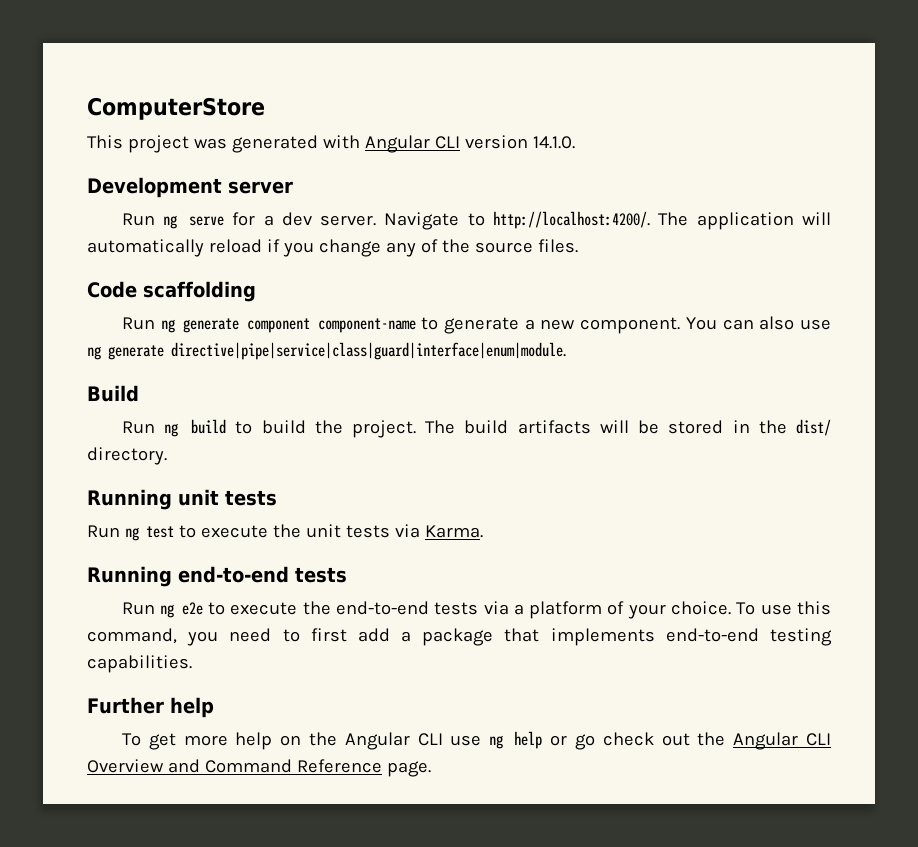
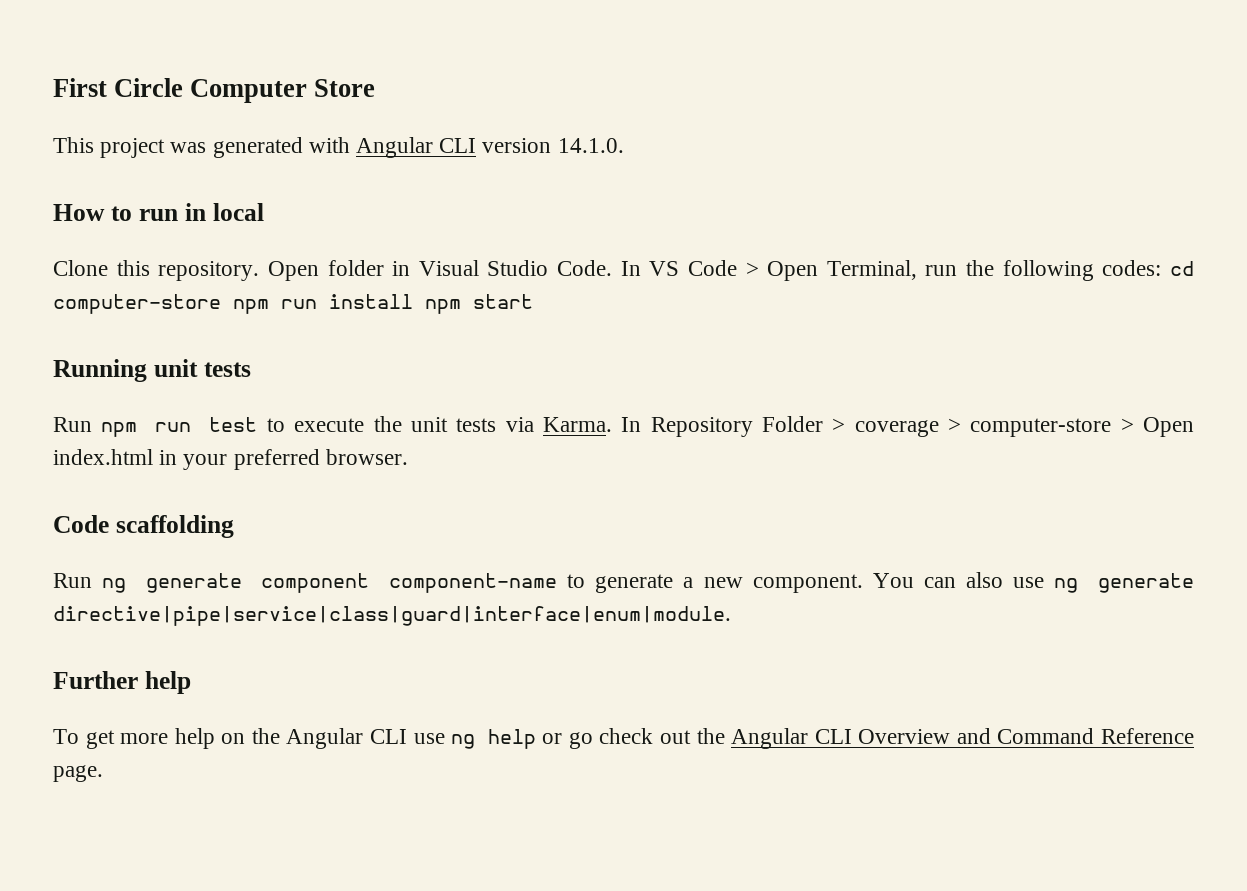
[87,97,265,120] ComputerStore -> [53,78,376,103] First Circle Computer Store
[87,177,293,198] [121,211,832,230] [87,239,578,257] Development server // Run ng serve for a dev server. Navigate to http://localhost:4200/. The application will automatically reload if you change any of the source files. -> [53,203,264,221] [53,260,1194,281] [53,294,533,314] [53,359,251,382] [53,416,1194,437] [53,449,408,470] How to run in local // Clone this repository. Open folder in Visual Studio Code. In VS Code > Open Terminal, run the following codes: cd computer-store npm run install npm start // Running unit tests // Run npm run test to execute the unit tests via Karma. In Repository Folder > coverage > computer-store > Open index.html in your preferred browser.
[87,385,139,402] [121,419,832,438] [87,447,167,465] [87,489,277,510] [87,524,483,541] [87,566,347,587] [121,601,832,619] [87,628,832,646] [87,655,192,673] // Build // Run ng build to build the project. The build artifacts will be stored in the dist/ directory. // Running unit tests // Run ng test to execute the unit tests via Karma. // Running end-to-end tests // Run ng e2e to execute the end-to-end tests via a platform of your choice. To use this command, you need to first add a package that implements end-to-end testing capabilities. -> (731, 616) none

